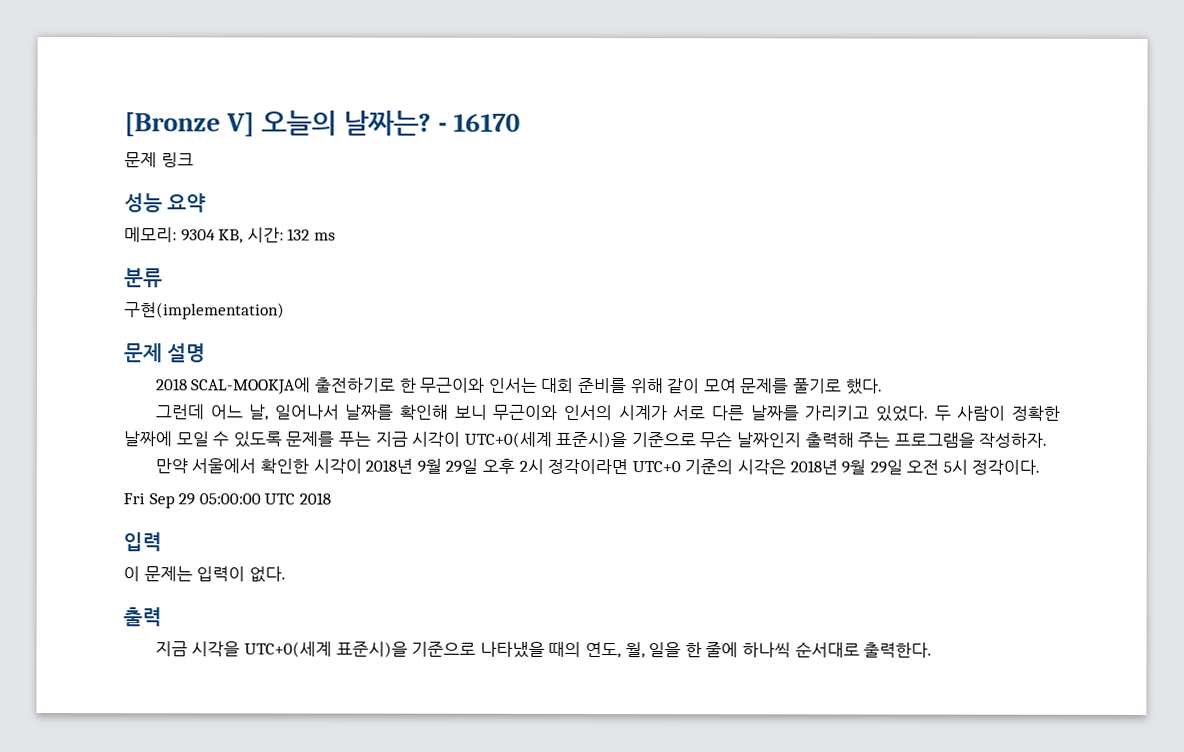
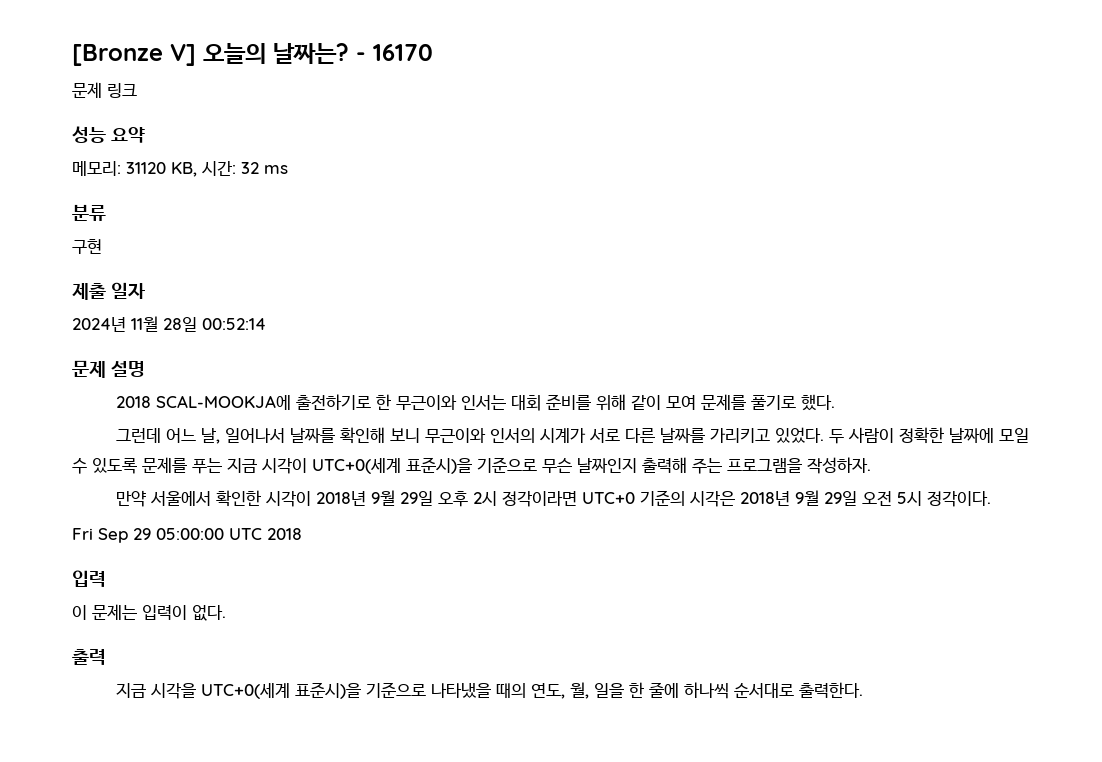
[180,229,216,242] 9304 -> [126,162,166,174] 31120
[287,228,311,241] 132 -> [241,162,259,174] 32
[124,302,285,320] 구현(implementation) -> [72,239,102,254] [72,282,146,300] [72,316,266,332] 구현 // 제출 일자 // 2024년 11월 28일 00:52:14

